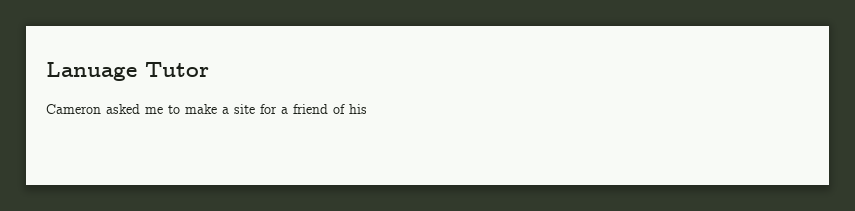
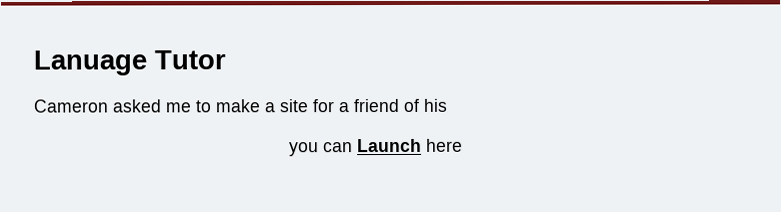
(367, 109) none -> [289,138,463,157] // you can Launch here

